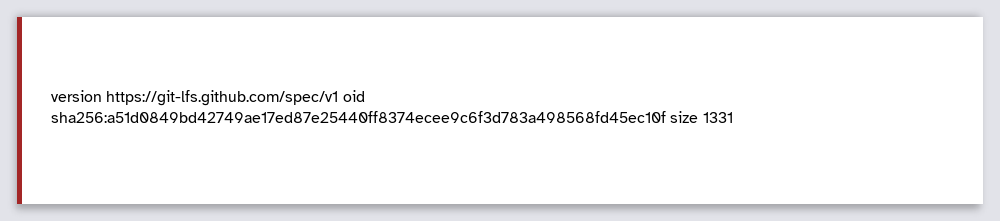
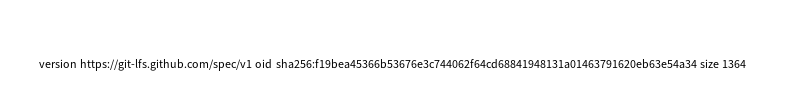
[51,111,733,123] sha256:a51d0849bd42749ae17ed87e25440ff8374ecee9c6f3d783a498568fd45ec10f size 1331 -> [275,59,747,69] sha256:f19bea45366b53676e3c744062f64cd68841948131a01463791620eb63e54a34 size 1364

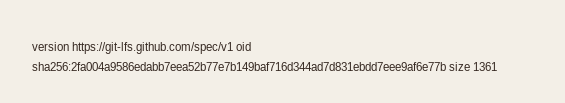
[275,59,747,69] sha256:f19bea45366b53676e3c744062f64cd68841948131a01463791620eb63e54a34 size 1364 -> [32,62,498,71] sha256:2fa004a9586edabb7eea52b77e7b149baf716d344ad7d831ebdd7eee9af6e77b size 1361

